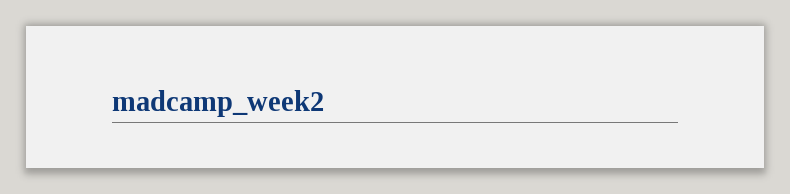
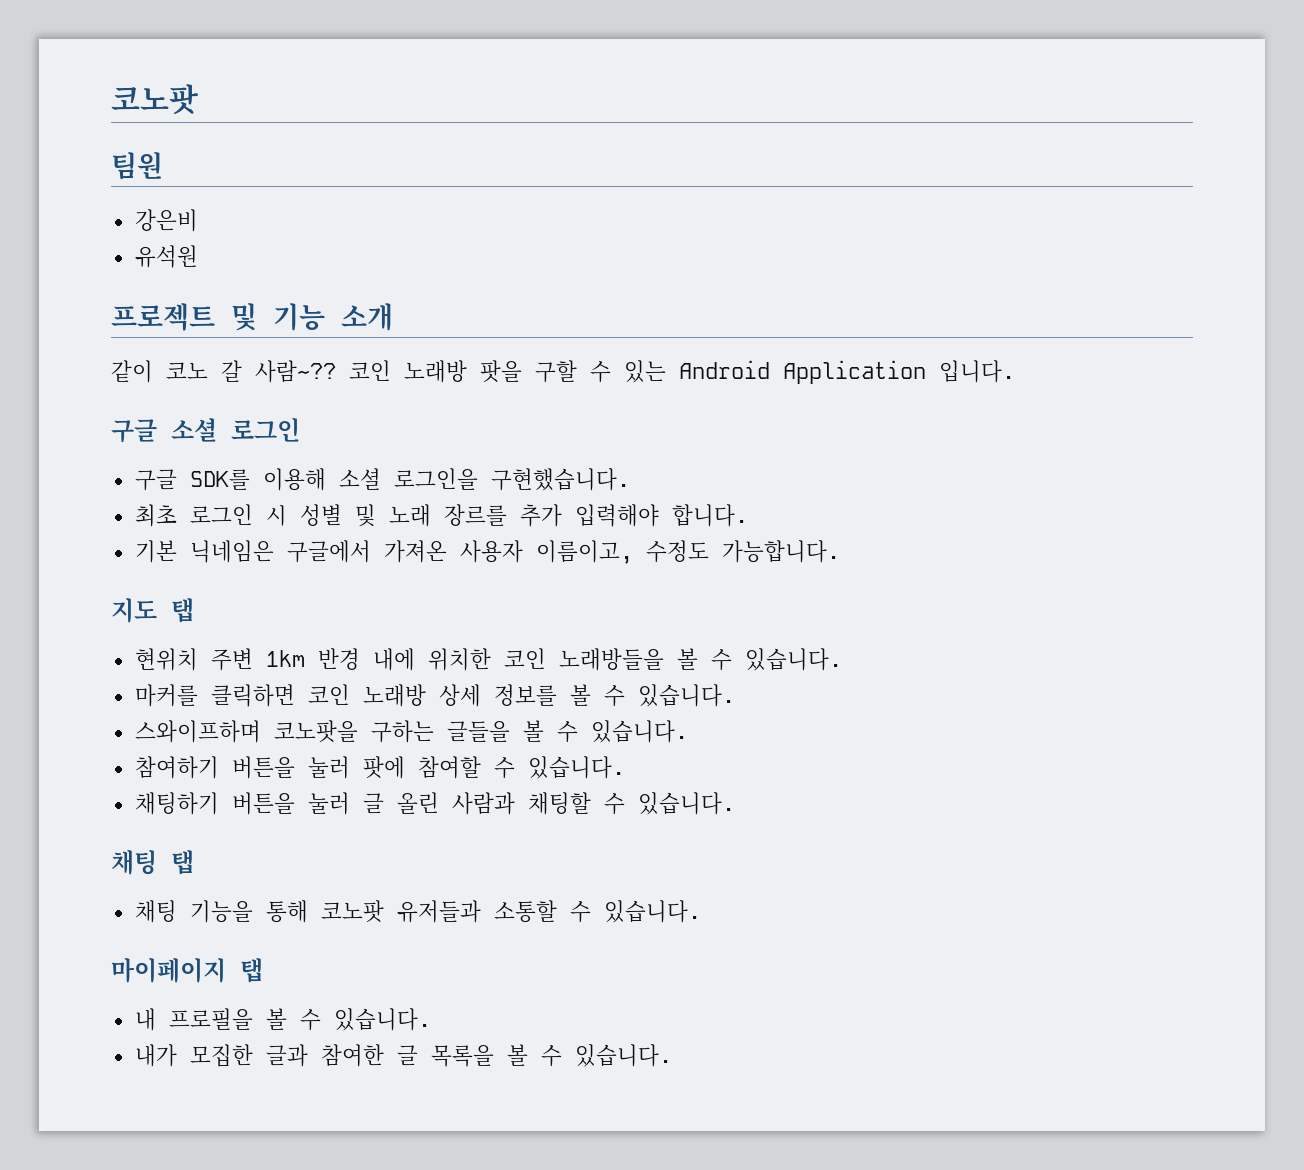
[112,90,324,117] madcamp_week2 -> [111,84,198,115] [111,152,163,180] [134,209,198,232] [134,245,198,268] [111,303,393,331] [111,360,1015,384] [111,418,300,443] [134,468,630,491] [134,504,748,527] [134,540,840,564] [111,598,194,623] [134,648,842,671] [134,684,735,707] [134,720,688,743] [134,756,625,779] [134,792,735,815] [111,850,194,875] [134,900,701,923] [111,958,263,983] [134,1008,431,1031] [134,1044,672,1067] 코노팟 // 팀원 // 강은비 // 유석원 // 프로젝트 및 기능 소개 // 같이 코노 갈 사람~?? 코인 노래방 팟을 구할 수 있는 Android Application 입니다. // 구글 소셜 로그인 // 구글 SDK를 이용해 소셜 로그인을 구현했습니다. // 최초 로그인 시 성별 및 노래 장르를 추가 입력해야 합니다. // 기본 닉네임은 구글에서 가져온 사용자 이름이고, 수정도 가능합니다. // 지도 탭 // 현위치 주변 1km 반경 내에 위치한 코인 노래방들을 볼 수 있습니다. // 마커를 클릭하면 코인 노래방 상세 정보를 볼 수 있습니다. // 스와이프하며 코노팟을 구하는 글들을 볼 수 있습니다. // 참여하기 버튼을 눌러 팟에 참여할 수 있습니다. // 채팅하기 버튼을 눌러 글 올린 사람과 채팅할 수 있습니다. // 채팅 탭 // 채팅 기능을 통해 코노팟 유저들과 소통할 수 있습니다. // 마이페이지 탭 // 내 프로필을 볼 수 있습니다. // 내가 모집한 글과 참여한 글 목록을 볼 수 있습니다.

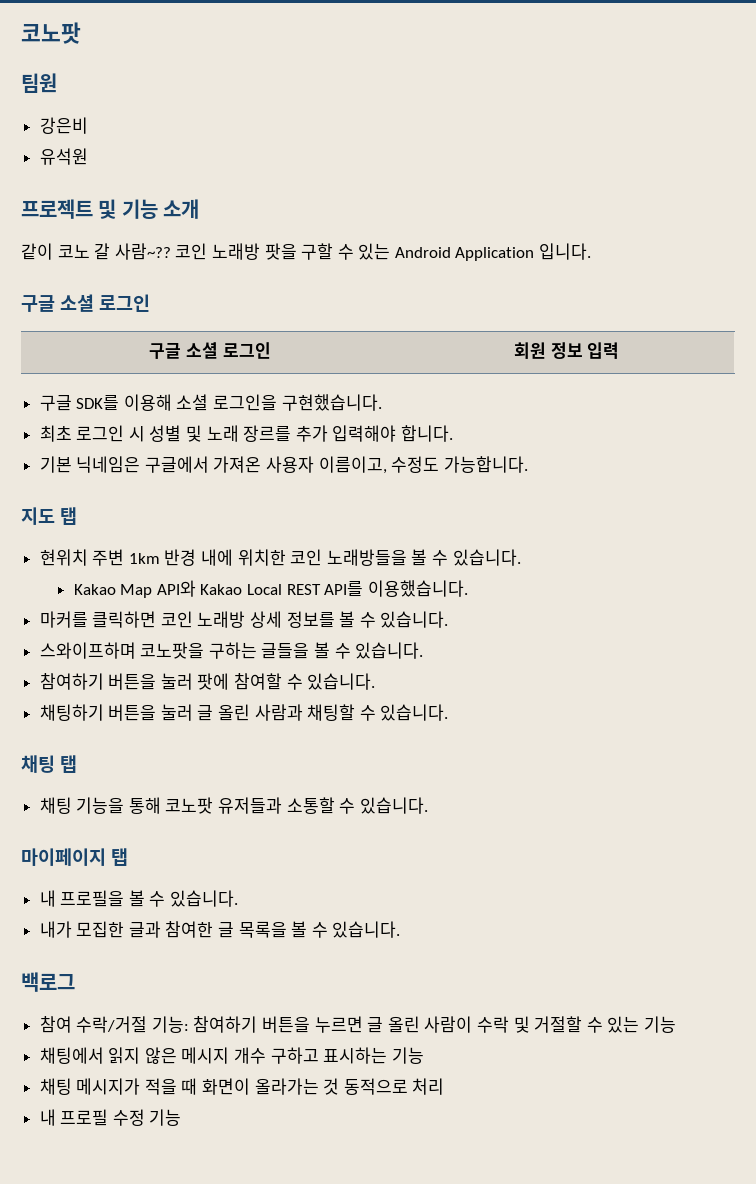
(300, 430) none -> [149,342,271,359] [513,342,620,359] // 구글 소셜 로그인 | 회원 정보 입력
(842, 659) none -> [73,580,468,598] // Kakao Map API와 Kakao Local REST API를 이용했습니다.
(672, 1055) none -> [21,972,75,992] [39,1016,676,1033] [39,1047,424,1064] [39,1078,445,1095] [39,1109,182,1126] // 백로그 // 참여 수락/거절 기능: 참여하기 버튼을 누르면 글 올린 사람이 수락 및 거절할 수 있는 기능 // 채팅에서 읽지 않은 메시지 개수 구하고 표시하는 기능 // 채팅 메시지가 적을 때 화면이 올라가는 것 동적으로 처리 // 내 프로필 수정 기능

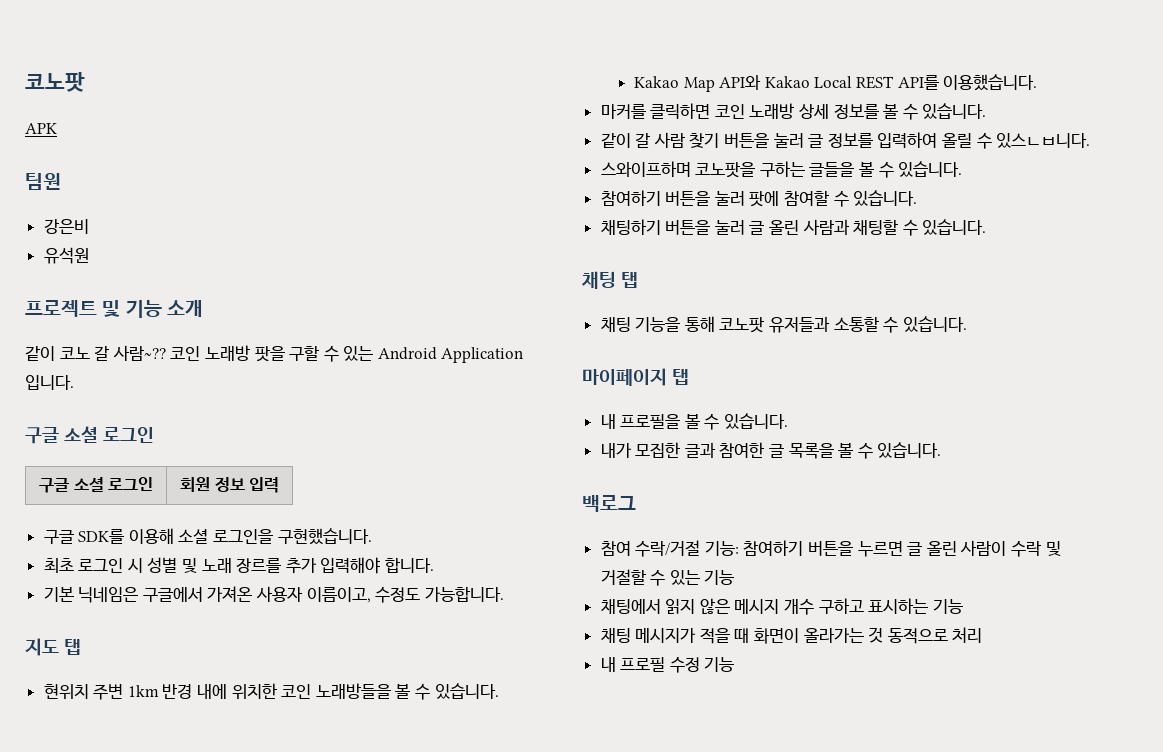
[21,22,81,44] 코노팟 -> [25,72,85,92] [25,123,57,134] 코노팟 // APK
(449, 619) none -> [600,132,1091,149] // 같이 갈 사람 찾기 버튼을 눌러 글 정보를 입력하여 올릴 수 있스ㄴㅂ니다.

